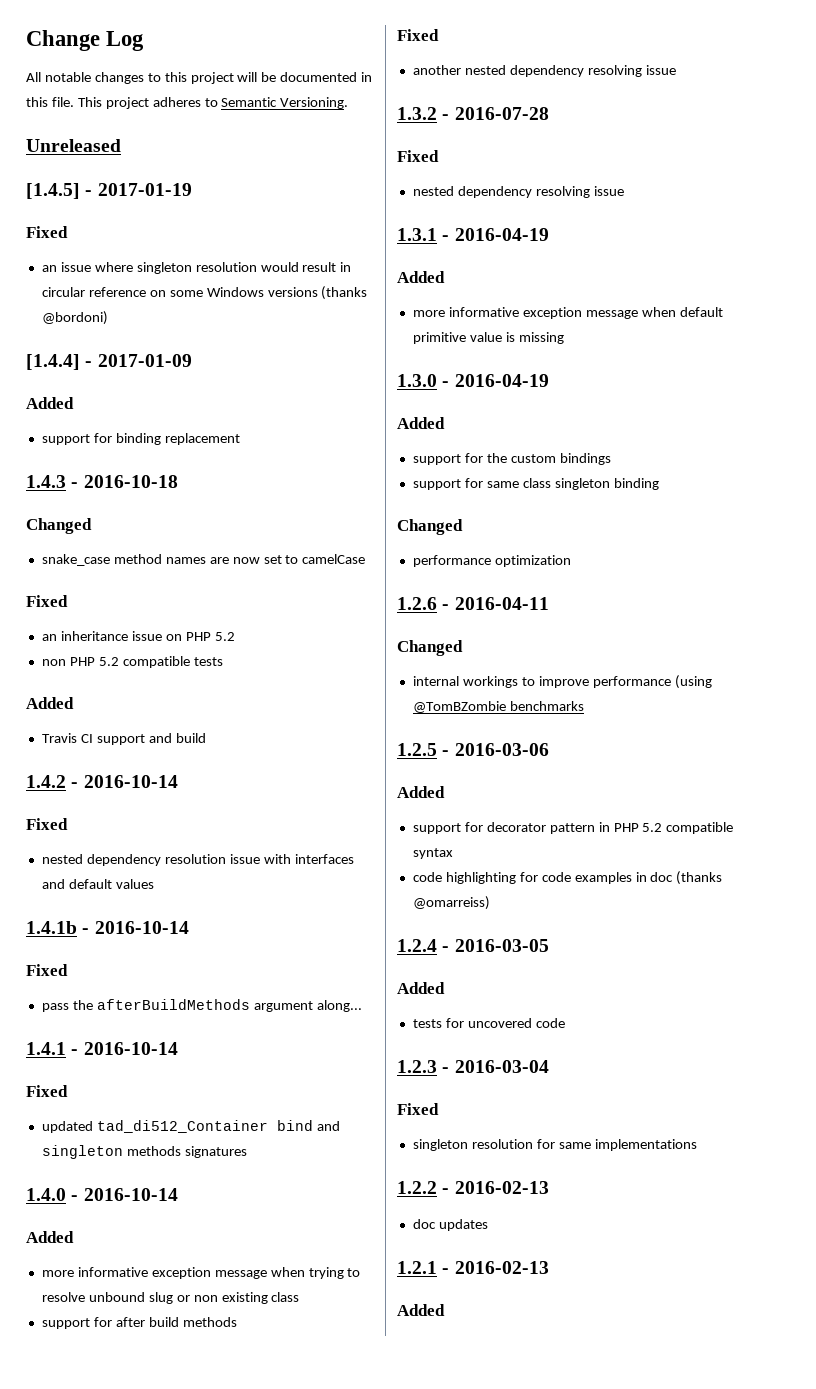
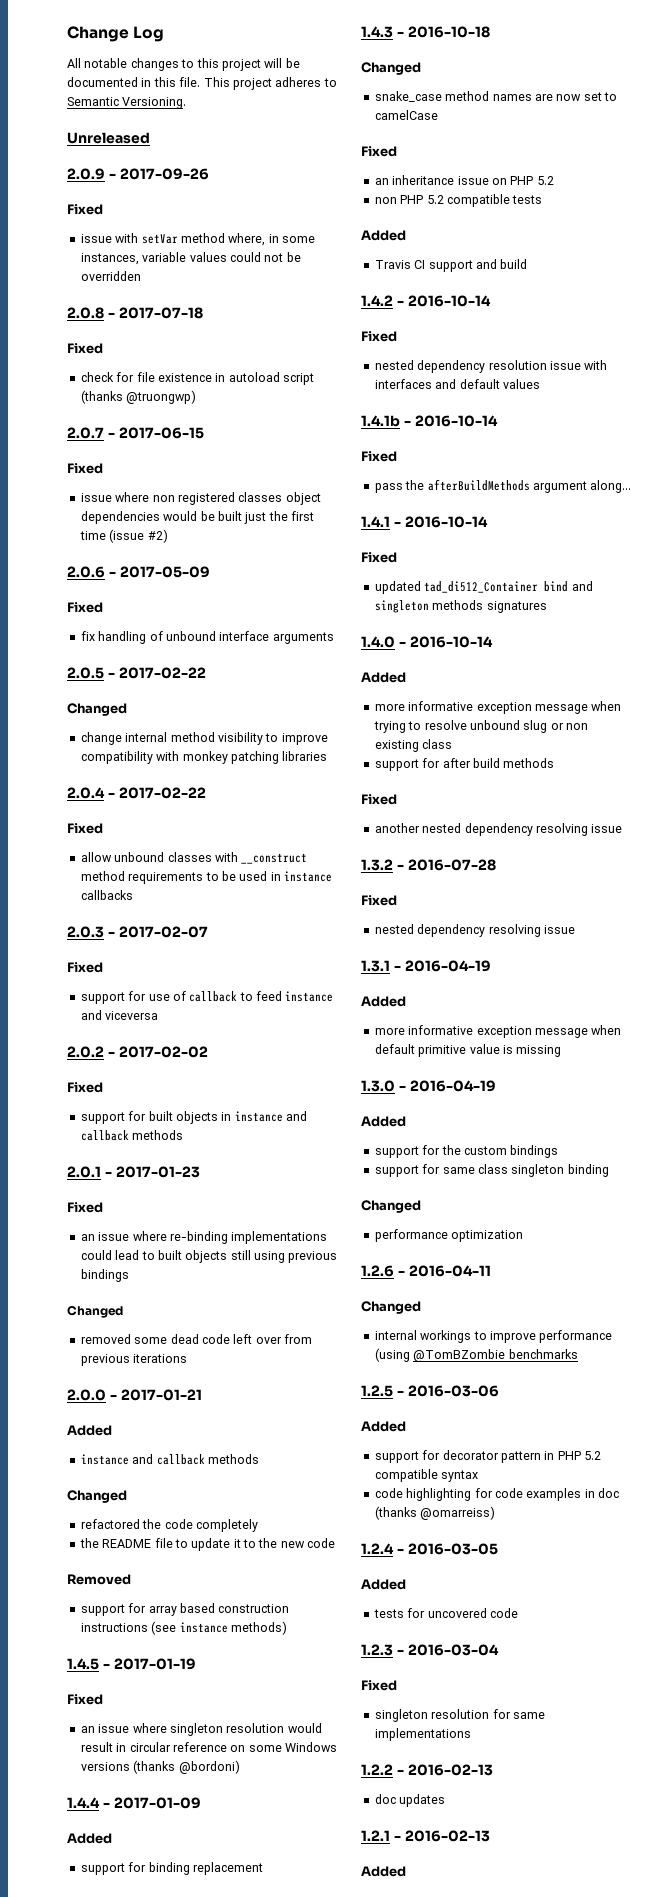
[26,183,80,199] [1.4.5] -> [67,168,209,180] [67,204,103,215] [80,233,315,246] [80,252,301,265] [80,271,141,281] [67,307,203,319] [67,343,103,354] [80,372,314,385] [80,390,197,404] [67,427,204,439] [67,463,103,474] [80,492,321,505] [80,511,314,524] [79,529,168,543] [67,566,210,578] [67,602,103,613] [80,631,334,644] [67,667,206,679] [67,703,127,716] [80,732,328,745] [80,751,328,764] [67,787,206,799] [67,823,103,834] [80,852,308,864] [80,871,332,884] [80,890,133,900] [67,926,208,938] [67,962,103,973] [80,991,334,1004] [80,1010,159,1020] [67,1046,208,1058] [67,1082,103,1093] [80,1111,307,1124] [80,1130,184,1141] [67,1166,200,1178] [67,1202,103,1213] [80,1231,328,1244] [80,1250,338,1263] [80,1269,129,1282] [67,1305,123,1318] [80,1334,312,1344] [80,1354,188,1366] [67,1389,202,1401] [67,1425,112,1436] [80,1454,259,1465] [67,1490,127,1503] [80,1519,258,1532] [79,1538,336,1551] [67,1574,131,1585] [80,1603,290,1616] [80,1621,287,1635] [67,1658,99,1670] 2.0.9 - 2017-09-26 // Fixed // issue with setVar method where, in some instances, variable values could not be overridden // 2.0.8 - 2017-07-18 // Fixed // check for file existence in autoload script (thanks @truongwp) // 2.0.7 - 2017-06-15 // Fixed // issue where non registered classes object dependencies would be built just the first time (issue #2) // 2.0.6 - 2017-05-09 // Fixed // fix handling of unbound interface arguments // 2.0.5 - 2017-02-22 // Changed // change internal method visibility to improve compatibility with monkey patching libraries // 2.0.4 - 2017-02-22 // Fixed // allow unbound classes with __construct method requirements to be used in instance callbacks // 2.0.3 - 2017-02-07 // Fixed // support for use of callback to feed instance and viceversa // 2.0.2 - 2017-02-02 // Fixed // support for built objects in instance and callback methods // 2.0.1 - 2017-01-23 // Fixed // an issue where re-binding implementations could lead to built objects still using previous bindings // Changed // removed some dead code left over from previous iterations // 2.0.0 - 2017-01-21 // Added // instance and callback methods // Changed // refactored the code completely // the README file to update it to the new code // Removed // support for array based construction instructions (see instance methods) // 1.4.5
[26,354,80,370] [1.4.4] -> [67,1797,100,1808] 1.4.4

